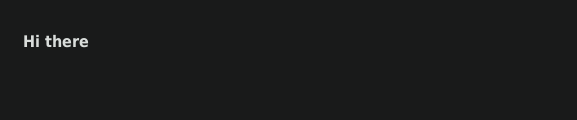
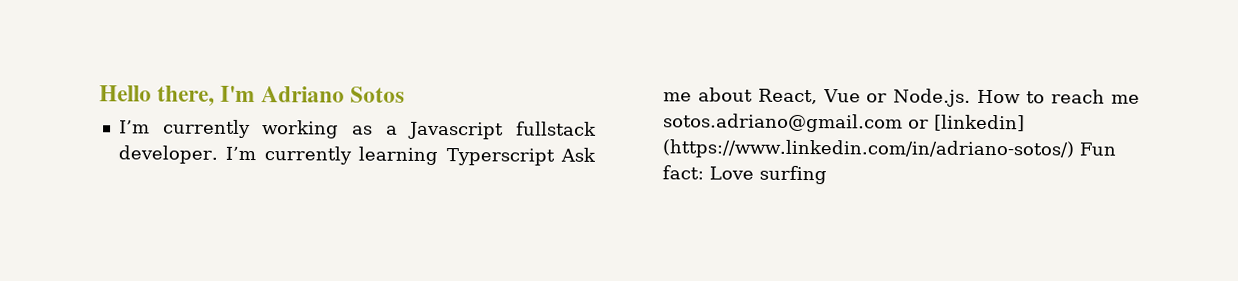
[23,34,89,48] Hi there -> [99,85,405,107] [118,119,597,140] [117,145,596,166] [662,87,1140,107] [662,113,1025,133] [661,139,1116,160] [661,165,827,185] Hello there, I'm Adriano Sotos // I’m currently working as a Javascript fullstack developer. I’m currently learning Typerscript Ask me about React, Vue or Node.js. How to reach me sotos.adriano@gmail.com or [linkedin] (https://www.linkedin.com/in/adriano-sotos/) Fun fact: Love surfing

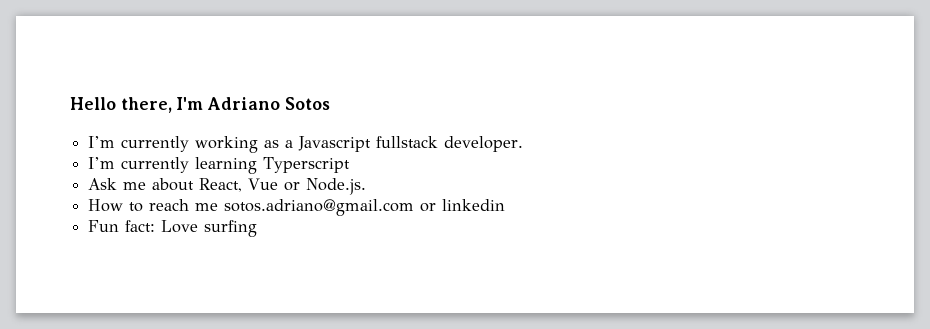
(218, 154) none -> (524, 144) //
(555, 157) none -> (351, 165) //
(972, 97) none -> (367, 186) //
[933,114,1025,132] [661,139,1075,160] [linkedin] (https://www.linkedin.com/in/adriano-sotos/) -> [442,199,506,211] linkedin //

